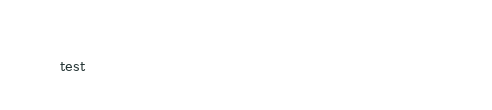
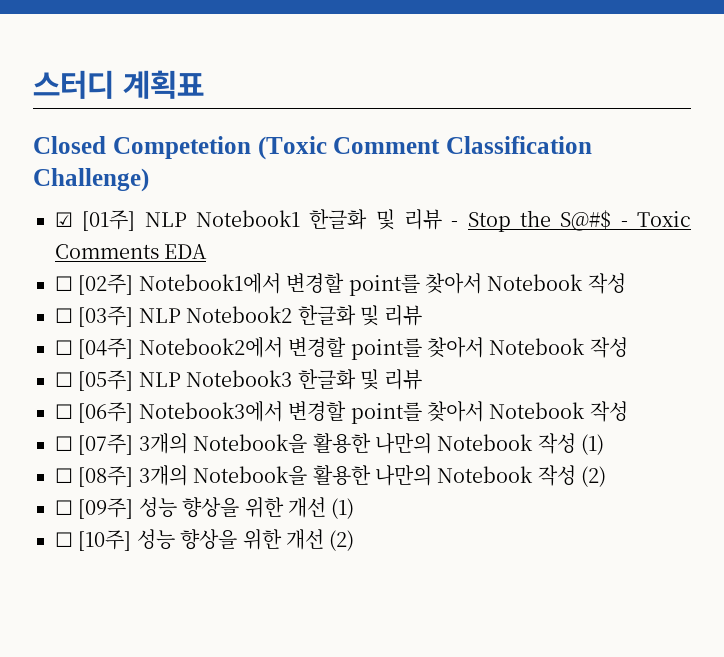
[60,62,86,71] test -> [33,70,204,99] [33,136,592,160] [33,168,149,192] [55,209,691,232] [55,244,208,259] [55,273,626,296] [55,305,423,327] [55,337,628,360] [55,369,423,391] [55,401,628,424] [55,433,605,455] [55,465,607,487] [55,497,355,519] [55,529,355,551] 스터디 계획표 // Closed Competetion (Toxic Comment Classification Challenge) // ☑ [01주] NLP Notebook1 한글화 및 리뷰 - Stop the S@#$ - Toxic Comments EDA // ☐ [02주] Notebook1에서 변경할 point를 찾아서 Notebook 작성 // ☐ [03주] NLP Notebook2 한글화 및 리뷰 // ☐ [04주] Notebook2에서 변경할 point를 찾아서 Notebook 작성 // ☐ [05주] NLP Notebook3 한글화 및 리뷰 // ☐ [06주] Notebook3에서 변경할 point를 찾아서 Notebook 작성 // ☐ [07주] 3개의 Notebook을 활용한 나만의 Notebook 작성 (1) // ☐ [08주] 3개의 Notebook을 활용한 나만의 Notebook 작성 (2) // ☐ [09주] 성능 향상을 위한 개선 (1) // ☐ [10주] 성능 향상을 위한 개선 (2)

